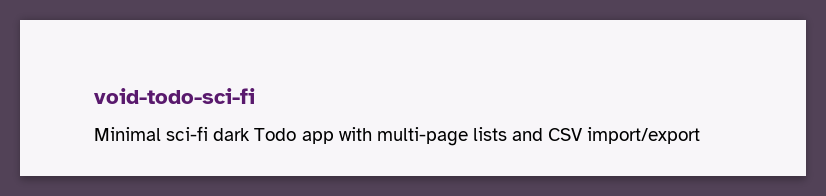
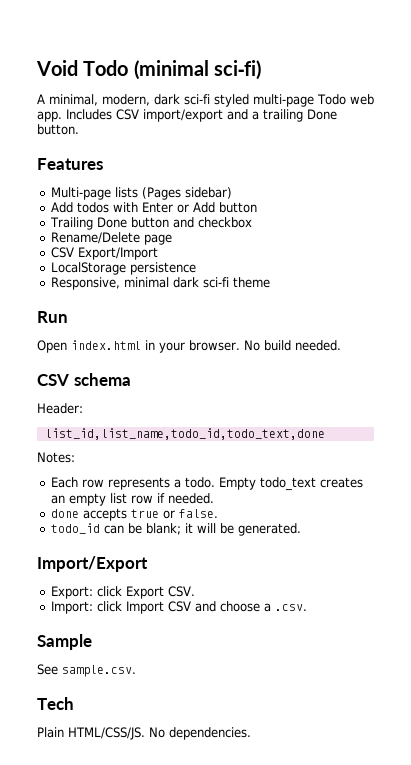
[94,88,255,104] [94,126,701,146] void-todo-sci-fi // Minimal sci-fi dark Todo app with multi-page lists and CSV import/export -> [36,60,262,80] [37,94,374,107] [37,109,337,122] [37,124,79,135] [37,158,103,170] [50,187,232,200] [50,202,257,213] [49,217,252,230] [50,232,172,245] [50,247,158,260] [50,262,196,275] [50,277,270,290] [37,311,68,323] [37,340,341,353] [37,373,131,386] [37,403,83,414] [44,428,325,440] [37,452,75,463] [50,477,363,491] [50,493,214,506] [50,508,218,521] [50,523,301,536] [37,556,148,572] [50,586,195,599] [50,601,307,614] [37,634,92,650] [37,664,136,677] [37,697,74,710] [37,727,251,740] Void Todo (minimal sci‑fi) // A minimal, modern, dark sci‑fi styled multi‑page Todo web app. Includes CSV import/export and a trailing Done button. // Features // Multi‑page lists (Pages sidebar) // Add todos with Enter or Add button // Trailing Done button and checkbox // Rename/Delete page // CSV Export/Import // LocalStorage persistence // Responsive, minimal dark sci‑fi theme // Run // Open index.html in your browser. No build needed. // CSV schema // Header: // list_id,list_name,todo_id,todo_text,done // Notes: // Each row represents a todo. Empty todo_text creates an empty list row if needed. // done accepts true or false. // todo_id can be blank; it will be generated. // Import/Export // Export: click Export CSV. // Import: click Import CSV and choose a .csv. // Sample // See sample.csv. // Tech // Plain HTML/CSS/JS. No dependencies.

